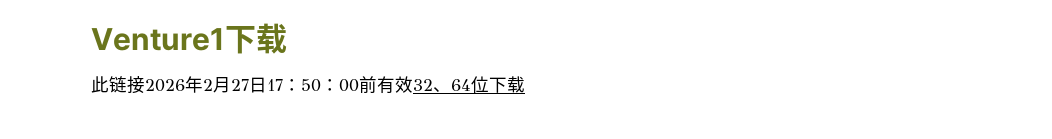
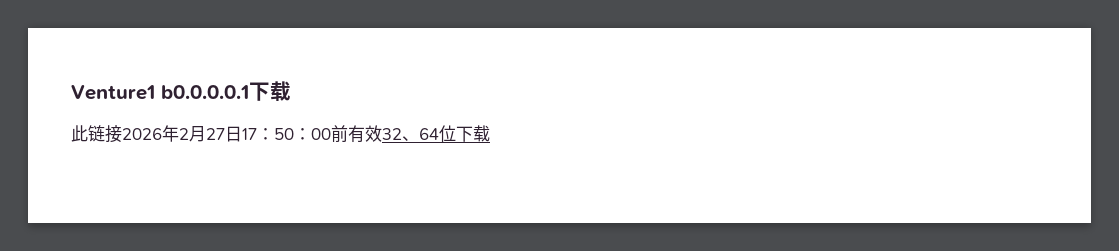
(225, 39) none -> [161,85,249,99] b0.0.0.0.1

